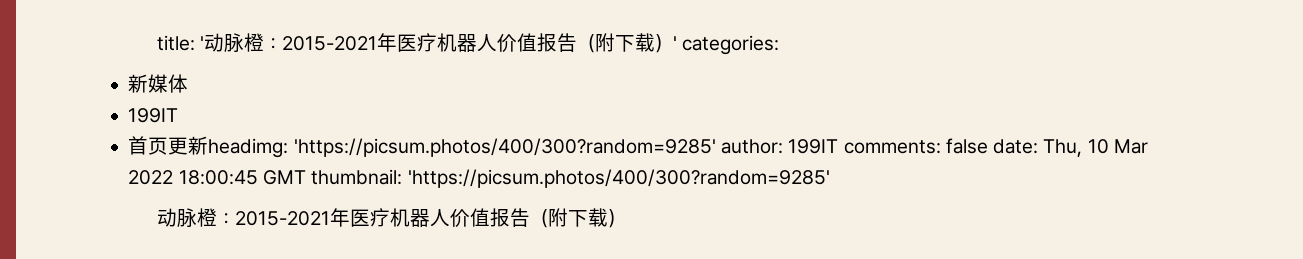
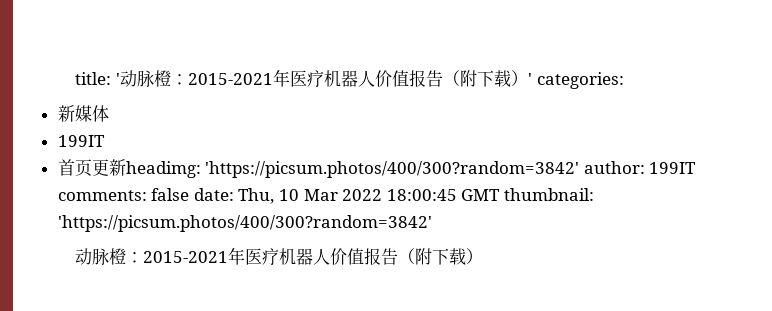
[293,138,716,157] 'https://picsum.photos/400/300?random=9285' -> [205,161,580,178] 'https://picsum.photos/400/300?random=3842'
[407,169,830,188] 'https://picsum.photos/400/300?random=9285' -> [57,215,432,232] 'https://picsum.photos/400/300?random=3842'

